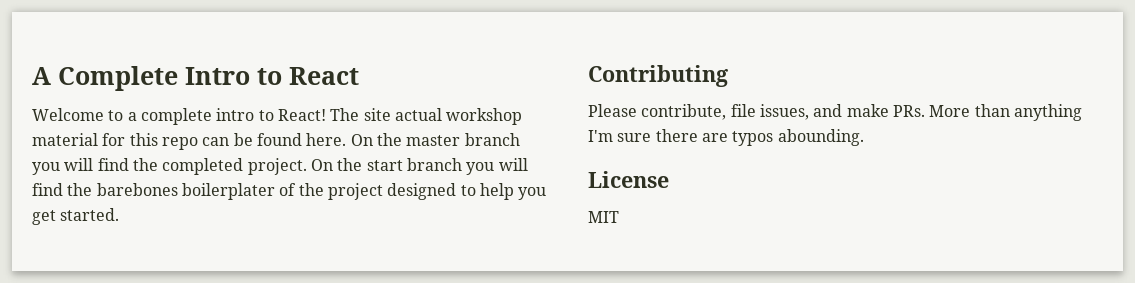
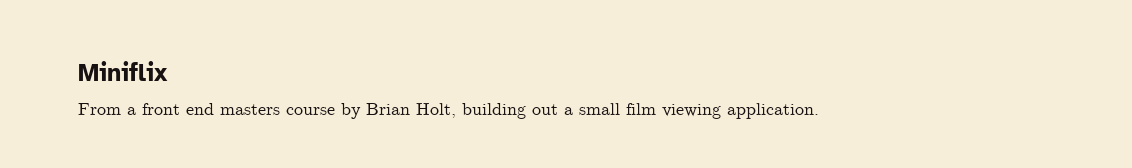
[32,66,359,91] [32,108,523,125] [32,133,520,150] [32,158,528,175] [32,183,547,200] [32,208,120,225] [588,65,728,87] [588,104,1082,121] [588,129,864,146] [588,171,669,188] [588,211,619,223] A Complete Intro to React // Welcome to a complete intro to React! The site actual workshop material for this repo can be found here. On the master branch you will find the completed project. On the start branch you will find the barebones boilerplater of the project designed to help you get started. // Contributing // Please contribute, file issues, and make PRs. More than anything I'm sure there are typos abounding. // License // MIT -> [78,61,168,81] [78,103,819,119] Miniflix // From a front end masters course by Brian Holt, building out a small film viewing application.

